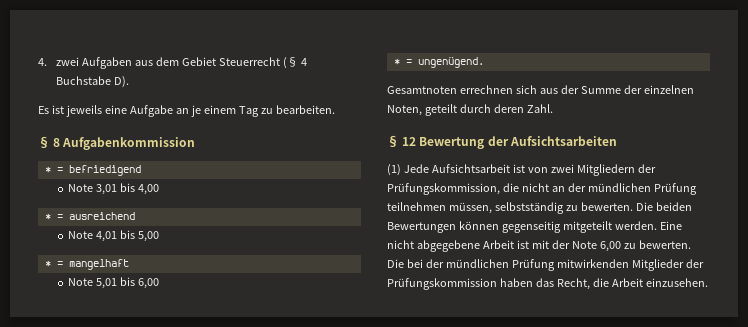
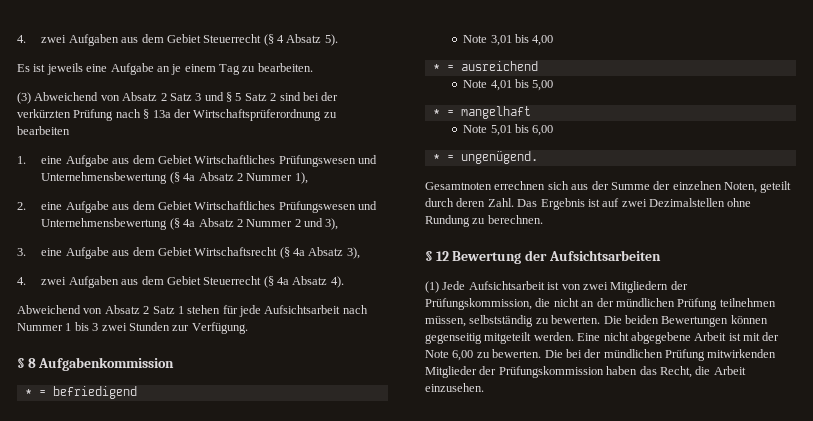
[55,76,129,88] Buchstabe D). -> [286,34,338,46] Absatz 5).
(335, 109) none -> [17,92,339,104] [17,109,337,121] [17,126,70,135] [17,155,378,167] [41,172,308,184] [17,201,378,213] [41,218,339,230] [17,247,360,259] [17,276,344,288] [17,305,368,317] [17,322,248,334] // (3) Abweichend von Absatz 2 Satz 3 und § 5 Satz 2 sind bei der verkürzten Prüfung nach § 13a der Wirtschaftsprüferordnung zu bearbeiten // 1. eine Aufgabe aus dem Gebiet Wirtschaftliches Prüfungswesen und Unternehmensbewertung (§ 4a Absatz 2 Nummer 1), // 2. eine Aufgabe aus dem Gebiet Wirtschaftliches Prüfungswesen und Unternehmensbewertung (§ 4a Absatz 2 Nummer 2 und 3), // 3. eine Aufgabe aus dem Gebiet Wirtschaftsrecht (§ 4a Absatz 3), // 4. zwei Aufgaben aus dem Gebiet Steuerrecht (§ 4a Absatz 4). // Abweichend von Absatz 2 Satz 1 stehen für jede Aufsichtsarbeit nach Nummer 1 bis 3 zwei Stunden zur Verfügung.
(553, 108) none -> [517,198,752,210] [425,215,543,227] Das Ergebnis ist auf zwei Dezimalstellen ohne Rundung zu berechnen.

